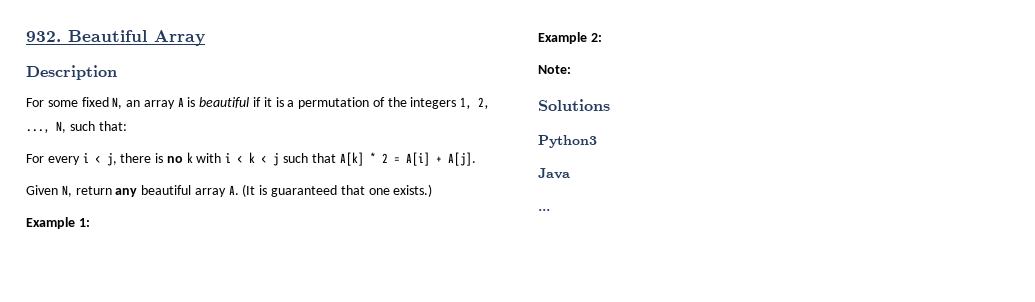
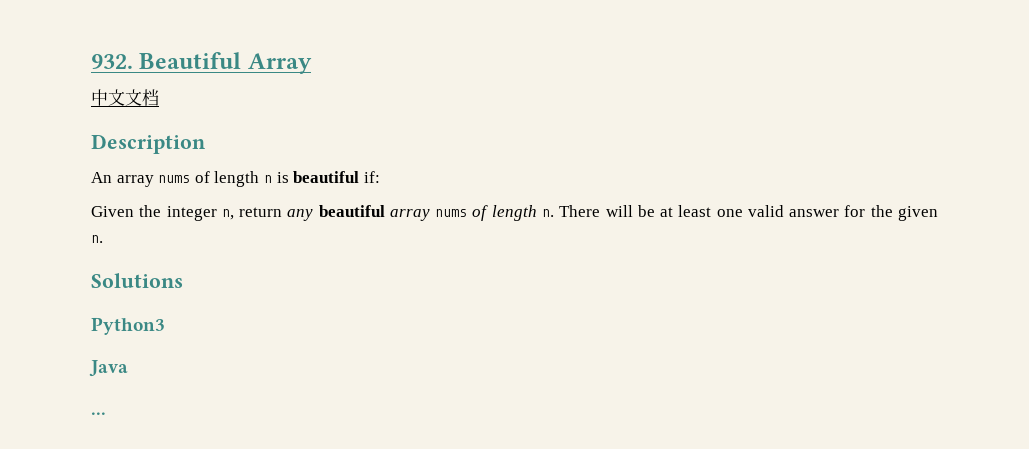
(205, 38) none -> [91,89,159,106] // 中文文档
[26,97,491,110] [26,121,127,134] [26,152,476,166] [26,184,433,197] [26,217,90,229] [538,32,602,44] [538,65,571,74] For some fixed N, an array A is beautiful if it is a permutation of the integers 1, 2, ..., N, such that: // For every i < j, there is no k with i < k < j such that A[k] * 2 = A[i] + A[j]. // Given N, return any beautiful array A. (It is guaranteed that one exists.) // Example 1: // Example 2: // Note: -> [91,171,380,187] [91,205,938,221] [91,235,103,243] An array nums of length n is beautiful if: // Given the integer n, return any beautiful array nums of length n. There will be at least one valid answer for the given n.

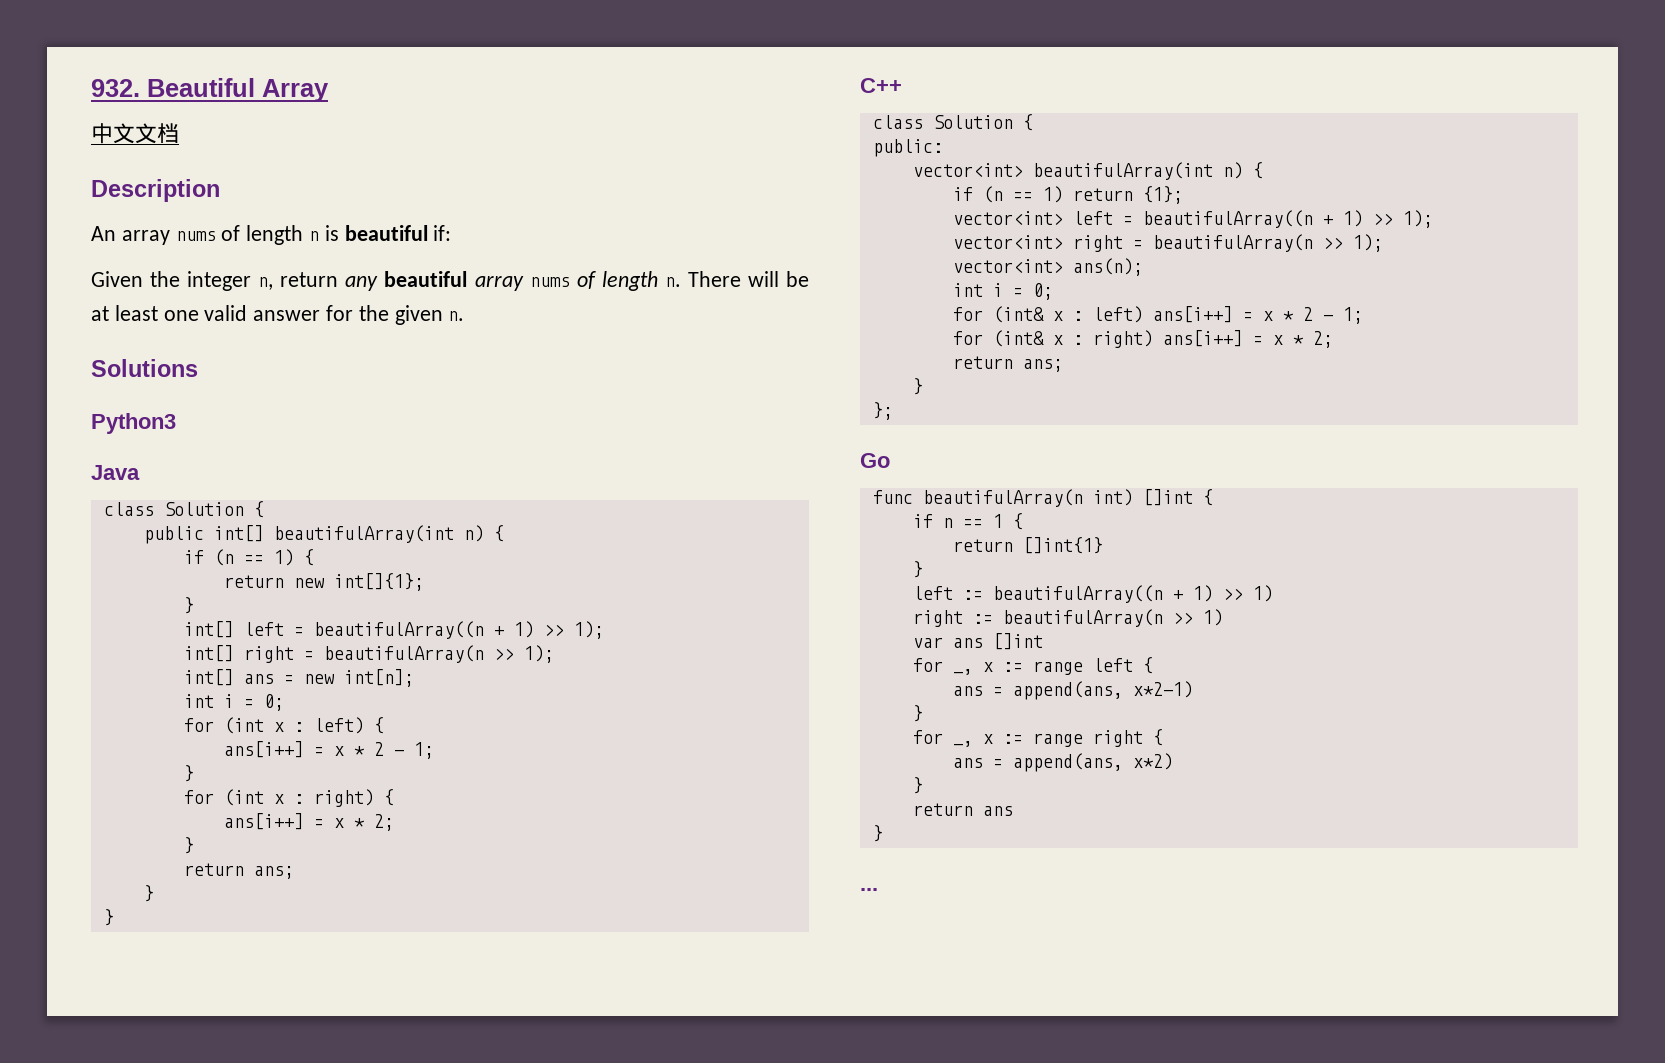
(128, 368) none -> [103,501,264,518] [143,525,504,544] [183,549,314,566] [223,573,424,591] [183,597,194,614] [183,621,604,639] [183,645,554,663] [183,669,414,687] [183,694,284,711] [183,717,384,734] [223,741,434,759] [183,765,194,782] [183,789,394,807] [223,813,394,831] [183,837,194,854] [183,863,294,879] [143,885,154,902] [103,909,114,926] [860,78,902,93] [872,114,1033,131] [872,139,943,157] [912,162,1263,180] [952,186,1183,204] [952,210,1433,228] [952,234,1383,252] [952,258,1143,276] [952,283,1053,300] [952,306,1363,324] [952,330,1333,348] [952,356,1063,372] [912,378,923,395] [872,402,893,420] [860,453,890,468] [872,489,1213,507] [912,513,1023,530] [952,537,1103,554] [912,561,923,578] [912,585,1273,603] [912,609,1223,627] [912,633,1043,650] [912,657,1153,675] [952,681,1193,700] [912,705,923,722] [912,729,1163,747] [952,753,1173,772] [912,777,923,794] [912,803,1013,816] [872,825,883,842] // class Solution { // public int[] beautifulArray(int n) { // if (n == 1) { // return new int[]{1}; // } // int[] left = beautifulArray((n + 1) >> 1); // int[] right = beautifulArray(n >> 1); // int[] ans = new int[n]; // int i = 0; // for (int x : left) { // ans[i++] = x * 2 - 1; // } // for (int x : right) { // ans[i++] = x * 2; // } // return ans; // } // } // C++ // class Solution { // public: // vector<int> beautifulArray(int n) { // if (n == 1) return {1}; // vector<int> left = beautifulArray((n + 1) >> 1); // vector<int> right = beautifulArray(n >> 1); // vector<int> ans(n); // int i = 0; // for (int& x : left) ans[i++] = x * 2 - 1; // for (int& x : right) ans[i++] = x * 2; // return ans; // } // }; // Go // func beautifulArray(n int) []int { // if n == 1 { // return []int{1} // } // left := beautifulArray((n + 1) >> 1) // right := beautifulArray(n >> 1) // var ans []int // for _, x := range left { // ans = append(ans, x*2-1) // } // for _, x := range right { // ans = append(ans, x*2) // } // return ans // }

